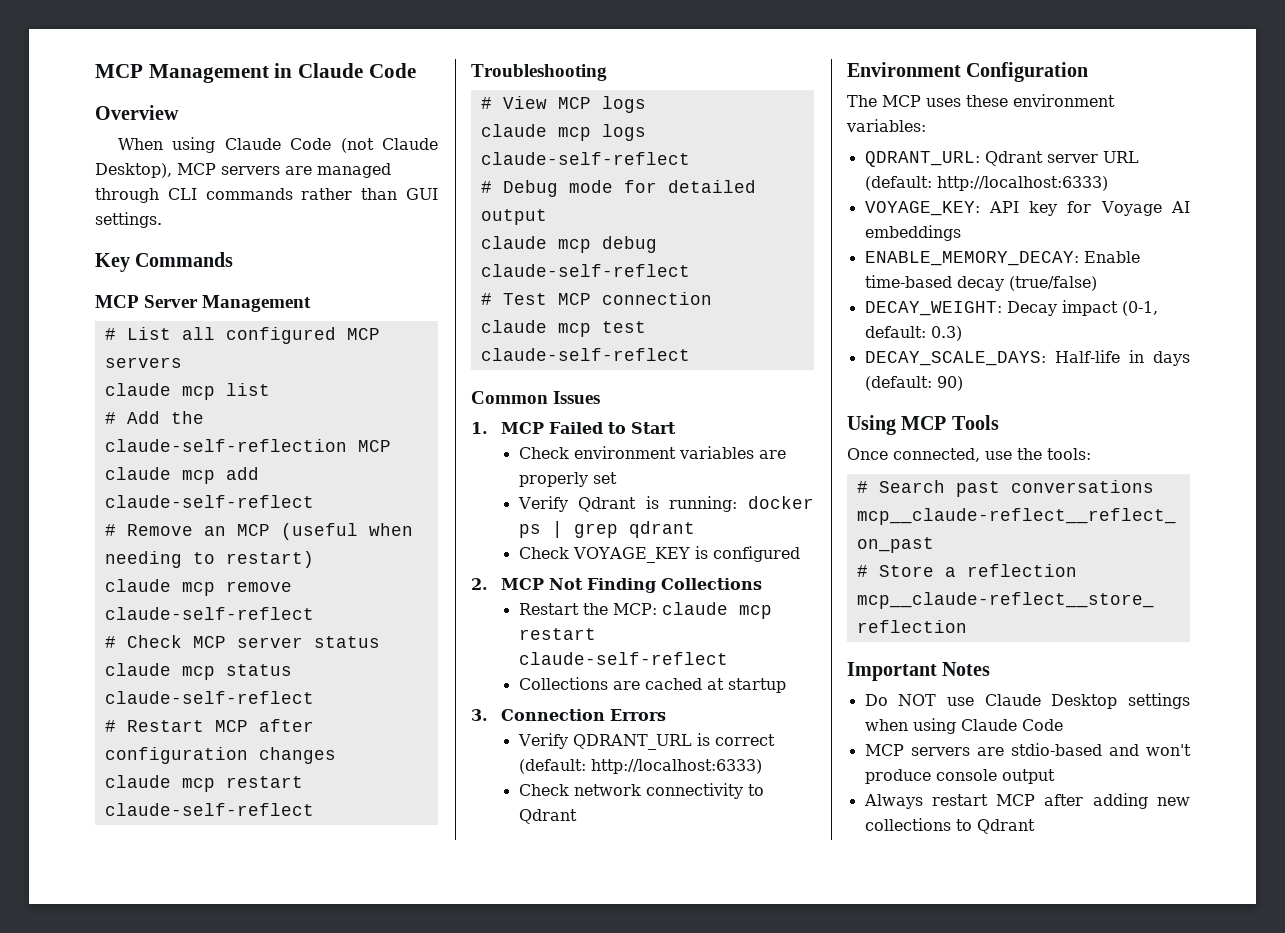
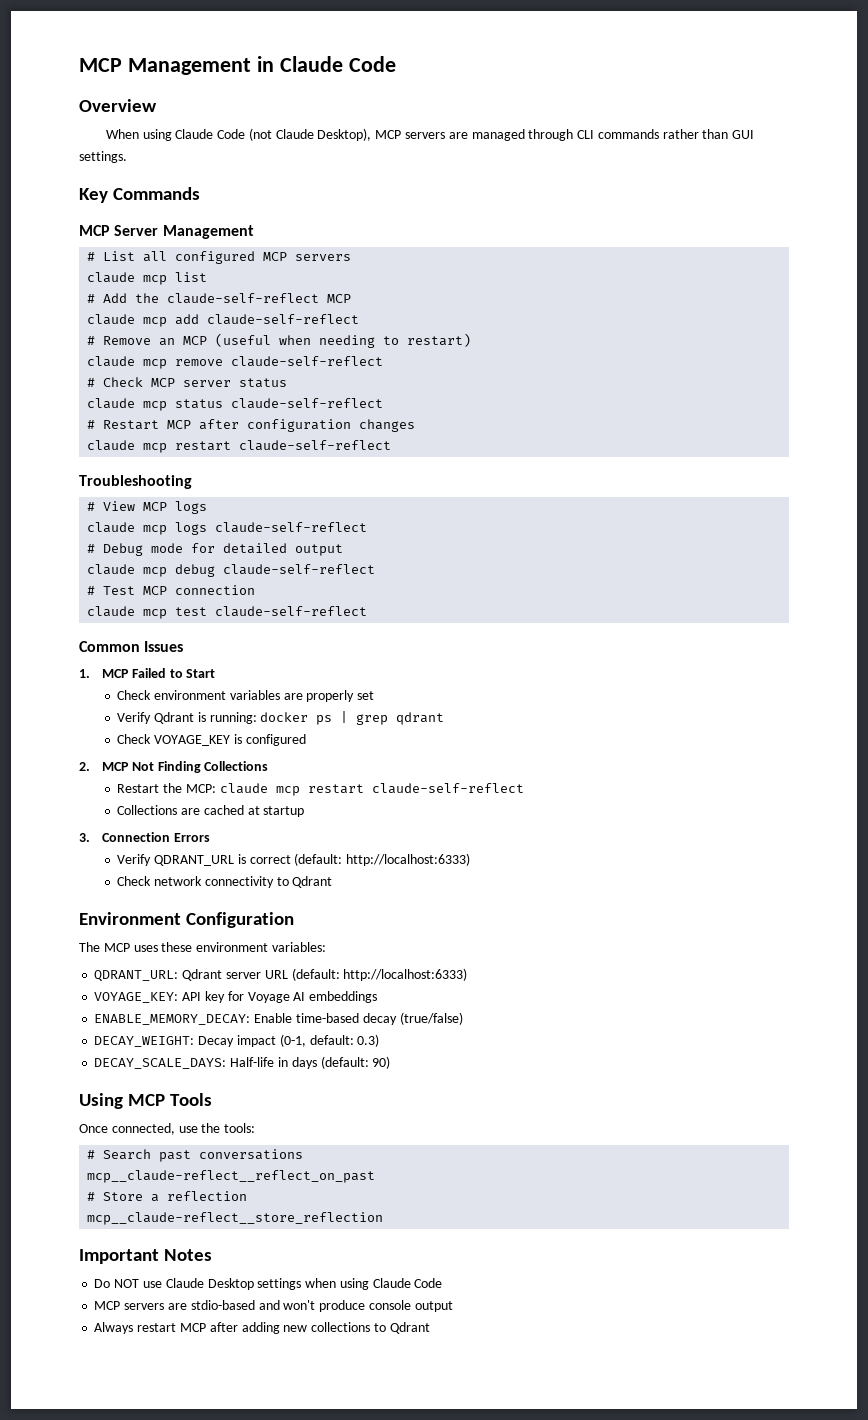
[104,439,347,452] claude-self-reflection -> [167,293,320,304] claude-self-reflect

